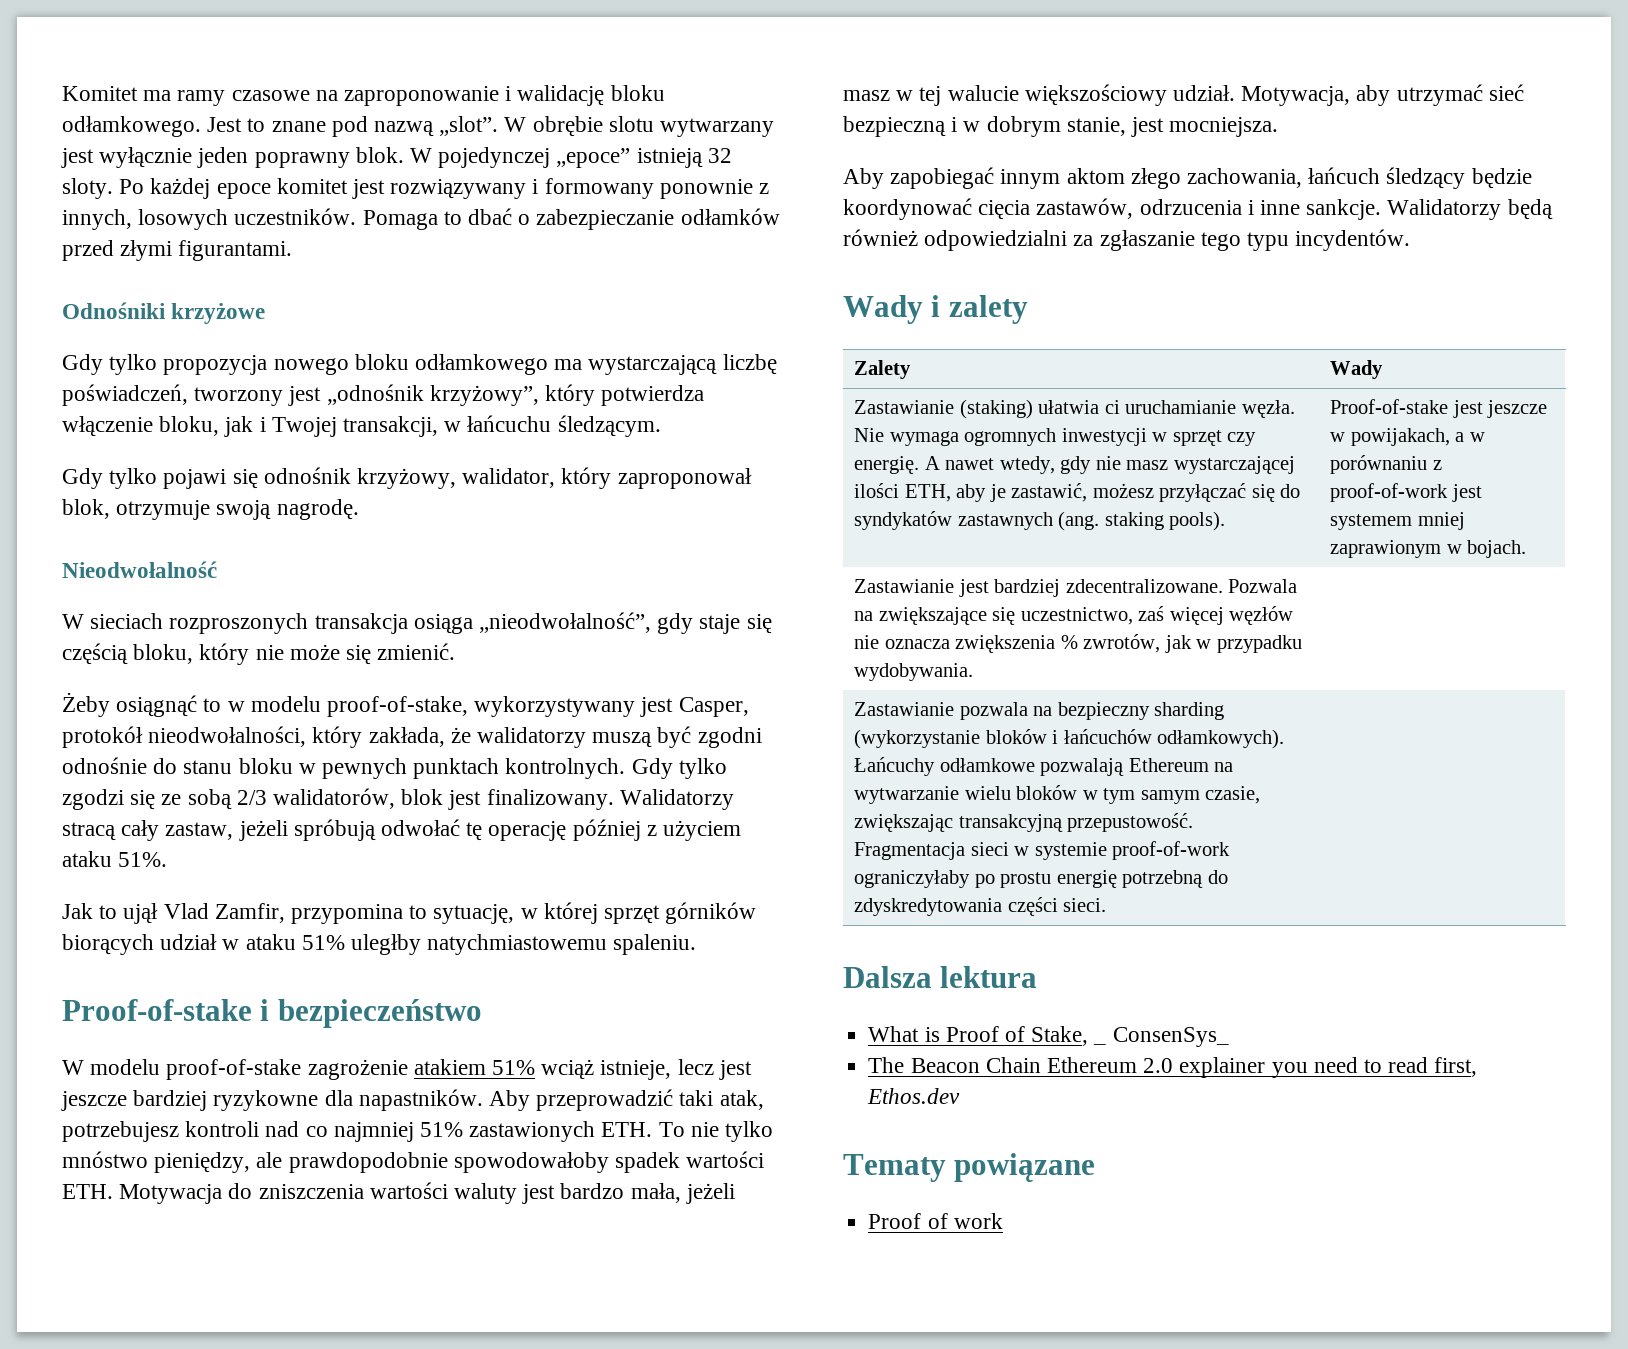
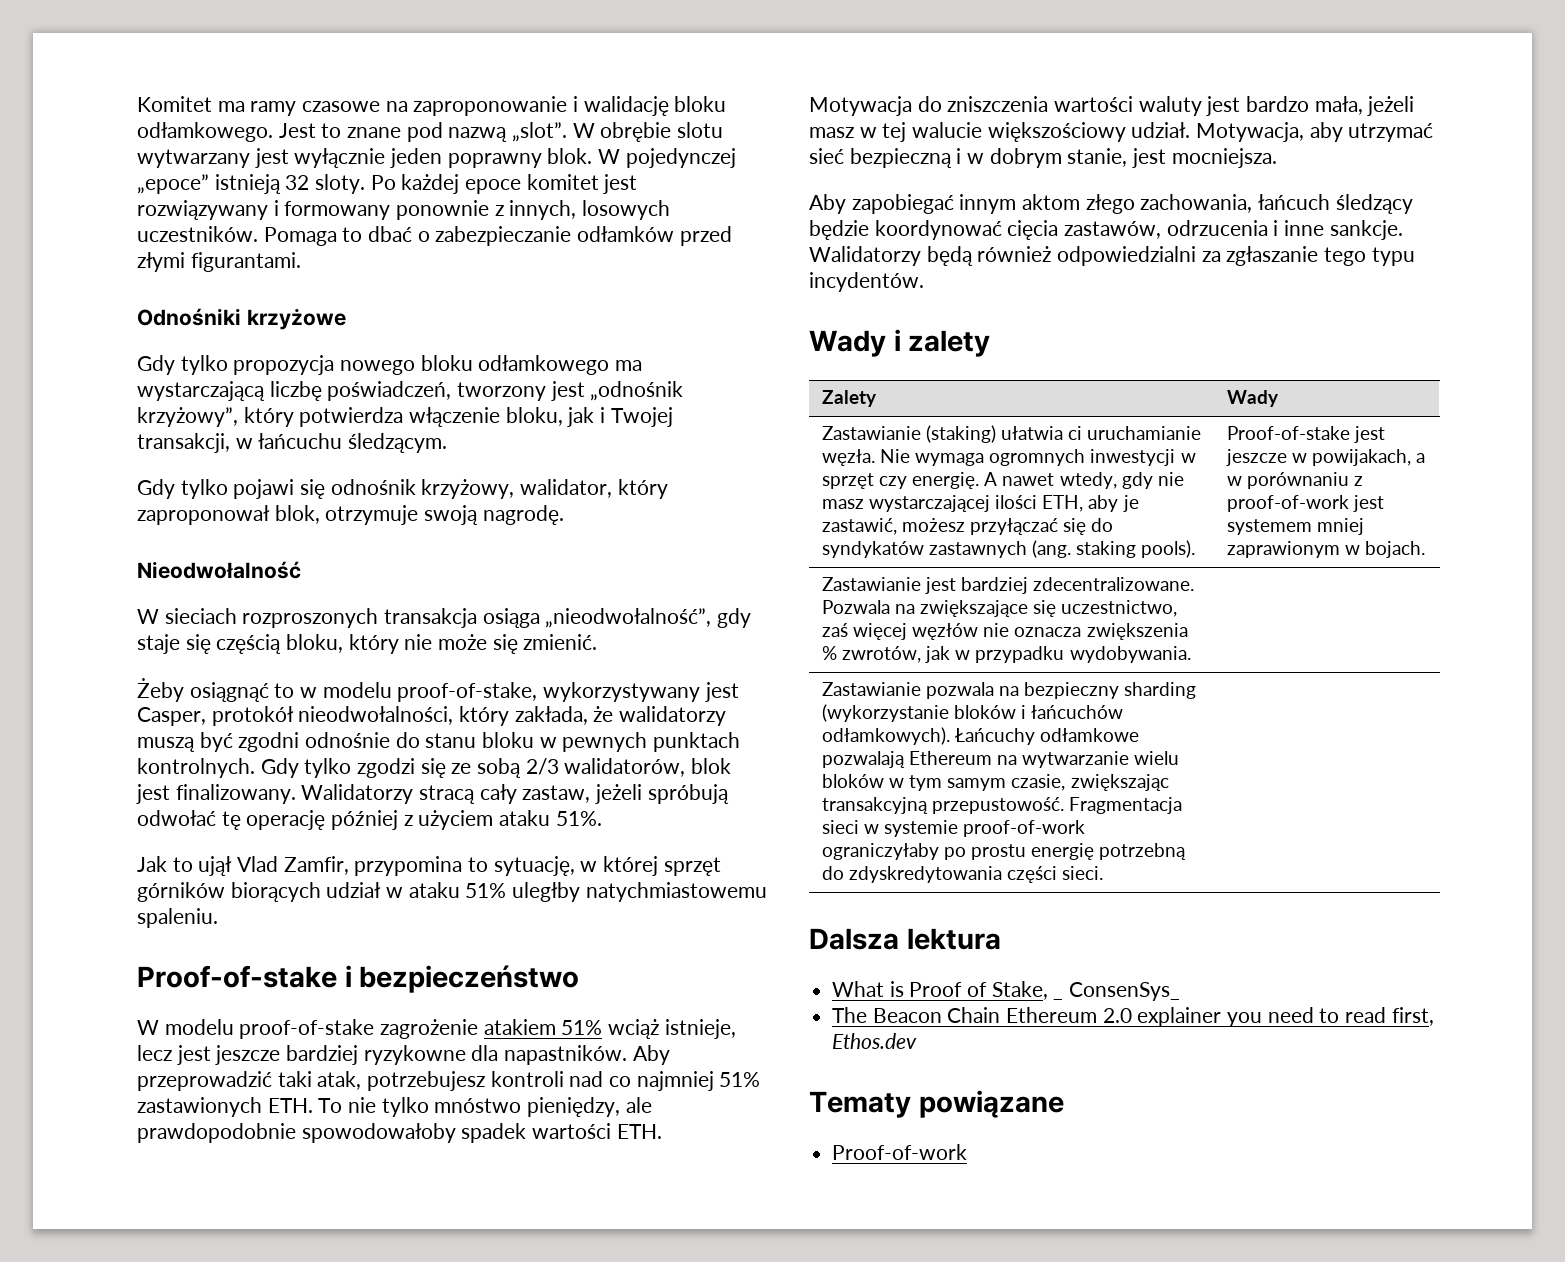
[868,1213,1003,1229] Proof of work -> [832,1144,968,1160] Proof-of-work

